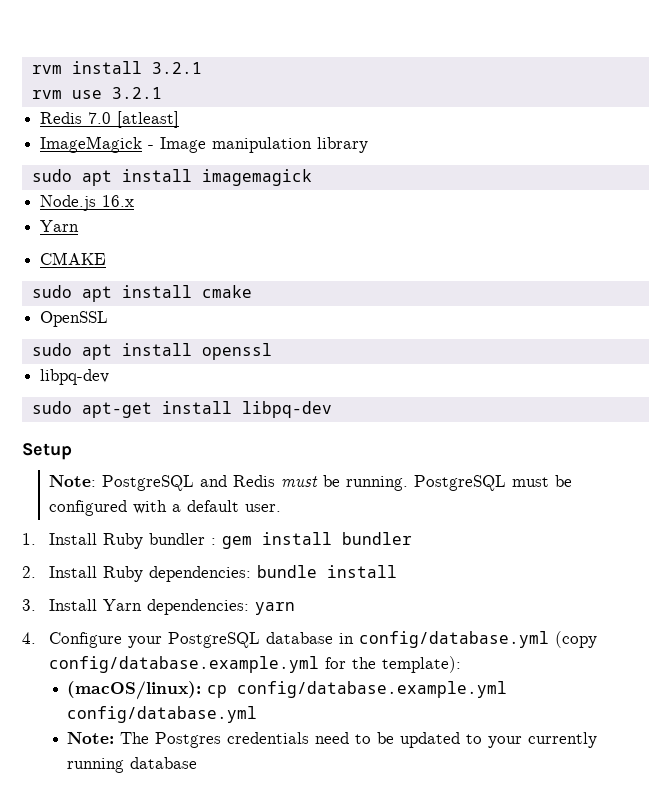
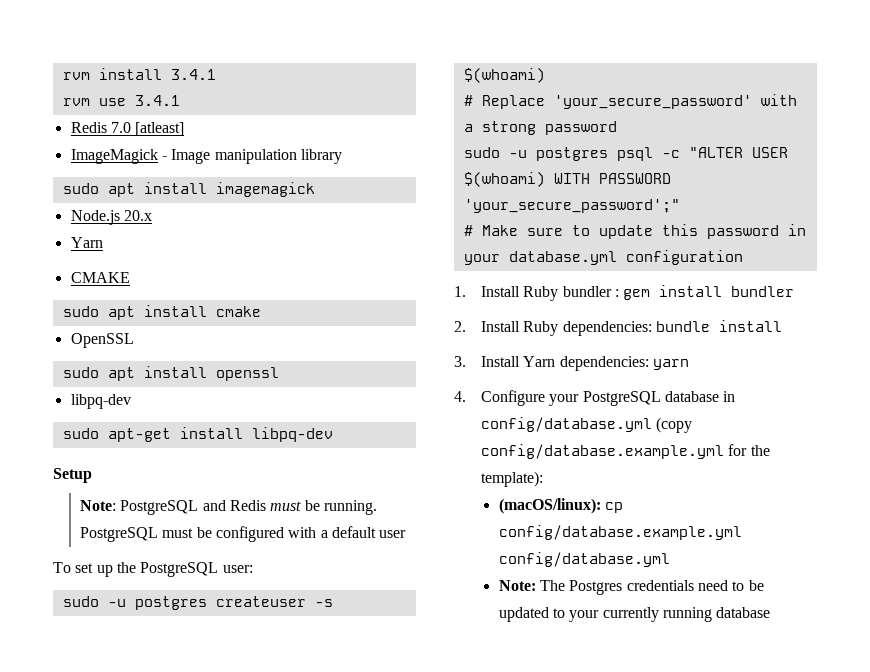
[151,62,202,74] 3.2.1 -> [170,69,216,80] 3.4.1
[111,87,162,99] 3.2.1 -> [134,95,180,106] 3.4.1
[102,195,135,207] 16.x -> [123,210,152,221] 20.x
[245,504,282,512] user. -> [379,530,407,538] [53,562,253,577] [62,596,333,610] [463,68,545,83] [463,94,797,109] [463,121,617,135] [463,147,788,161] [463,172,671,187] [463,199,680,213] [463,224,806,239] [463,250,743,265] user // To set up the PostgreSQL user: // sudo -u postgres createuser -s $(whoami) // # Replace 'your_secure_password' with a strong password // sudo -u postgres psql -c "ALTER USER $(whoami) WITH PASSWORD 'your_secure_password';" // # Make sure to update this password in your database.yml configuration

